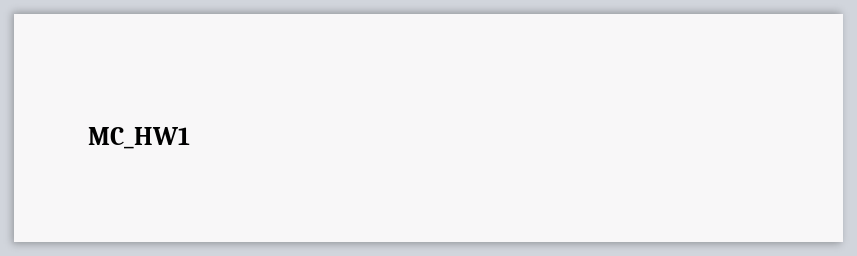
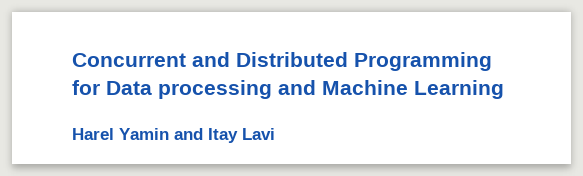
[88,127,190,149] MC_HW1 -> [72,52,492,71] [72,80,504,99] [72,128,275,143] Concurrent and Distributed Programming for Data processing and Machine Learning // Harel Yamin and Itay Lavi

